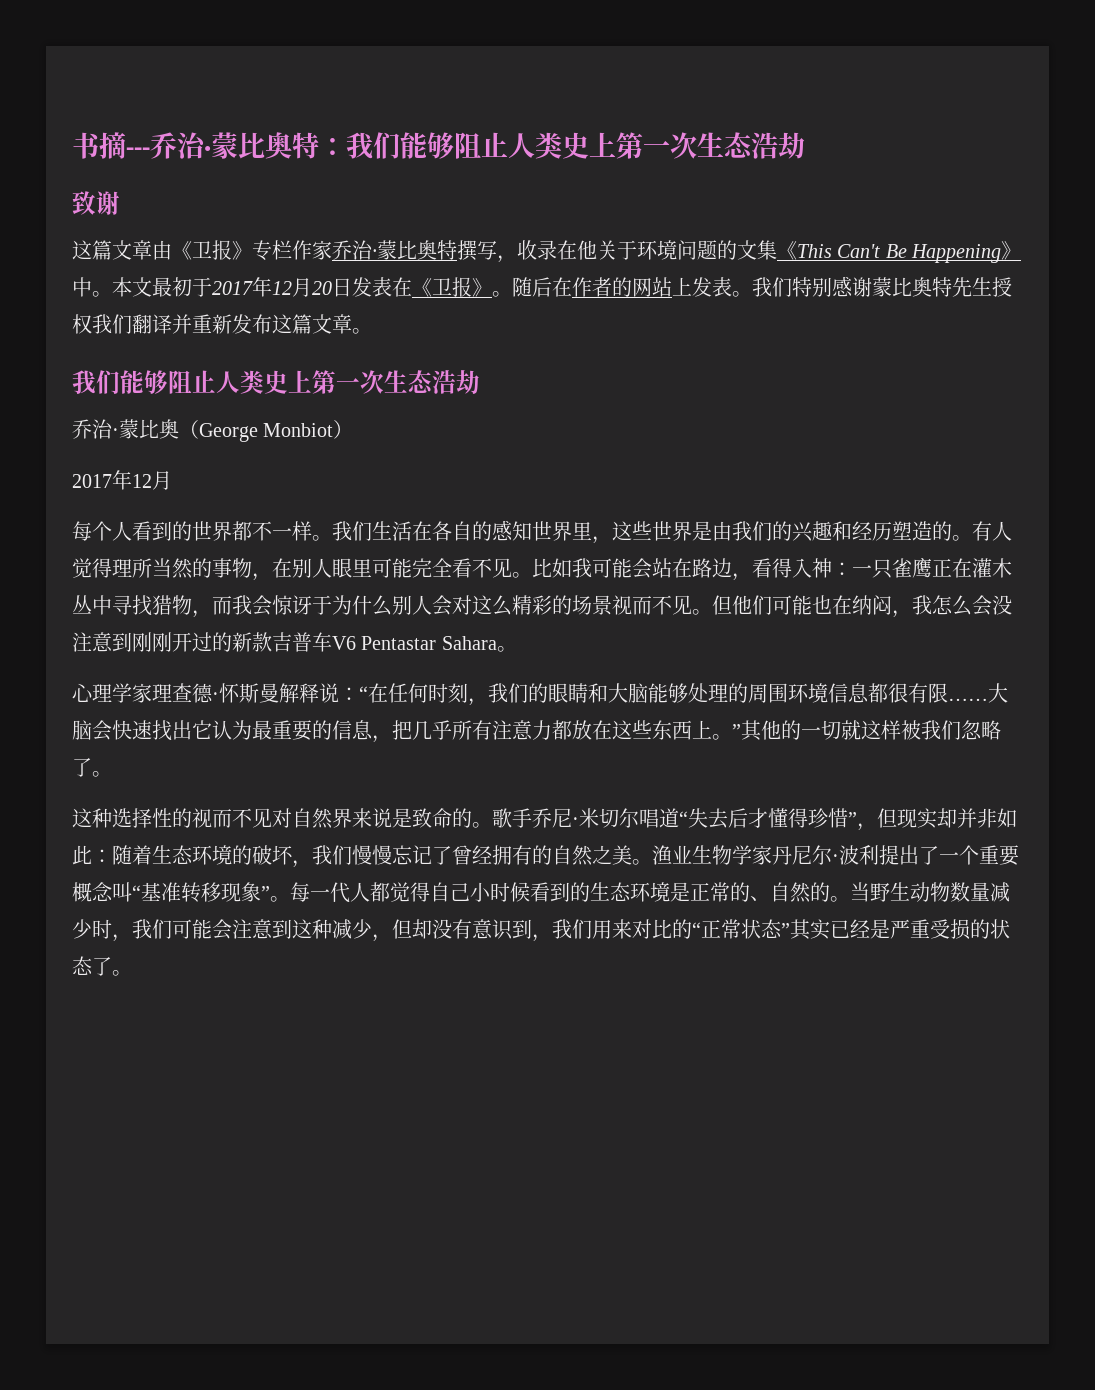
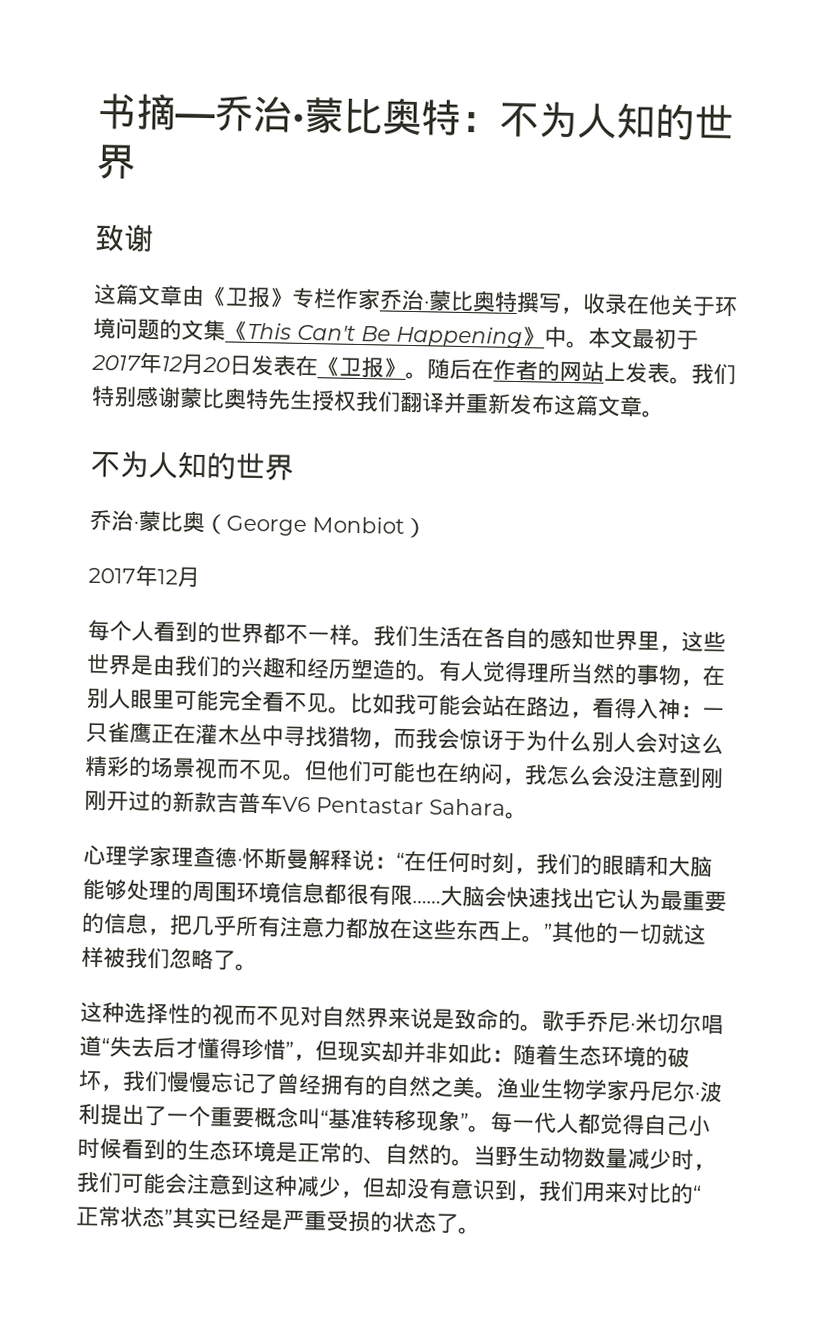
[126,147,150,156] --- -> [175,113,215,128] —
[346,132,805,159] 我们能够阻止人类史上第一次生态浩劫 -> [499,101,734,141] [96,143,136,180] 不为人知的世界
[72,370,480,394] 我们能够阻止人类史上第一次生态浩劫 -> [90,450,295,481] 不为人知的世界

